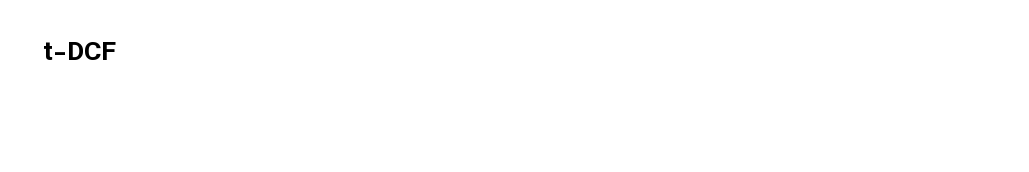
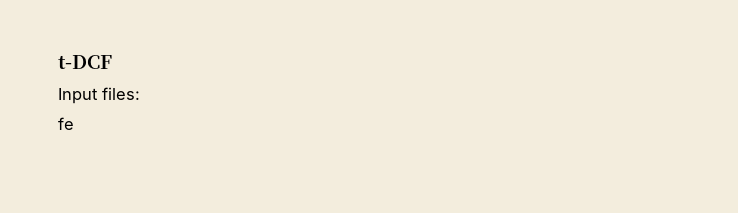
(116, 51) none -> [58,87,140,104] [58,117,74,130] // Input files: // fe

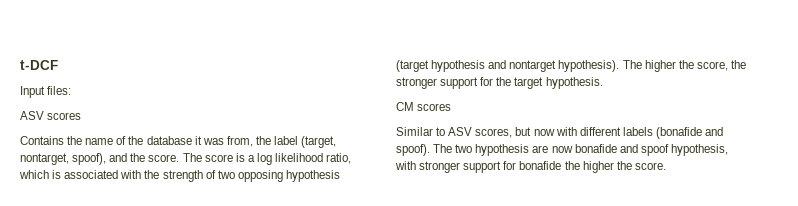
[58,117,74,130] fe -> [20,111,82,120] [20,136,337,148] [20,153,352,165] [19,170,340,182] [396,60,746,72] [396,77,603,89] [396,102,452,111] [396,127,724,139] [396,144,728,156] [395,161,666,173] ASV scores // Contains the name of the database it was from, the label (target, nontarget, spoof), and the score. The score is a log likelihood ratio, which is associated with the strength of two opposing hypothesis (target hypothesis and nontarget hypothesis). The higher the score, the stronger support for the target hypothesis. // CM scores // Similar to ASV scores, but now with different labels (bonafide and spoof). The two hypothesis are now bonafide and spoof hypothesis, with stronger support for bonafide the higher the score.

